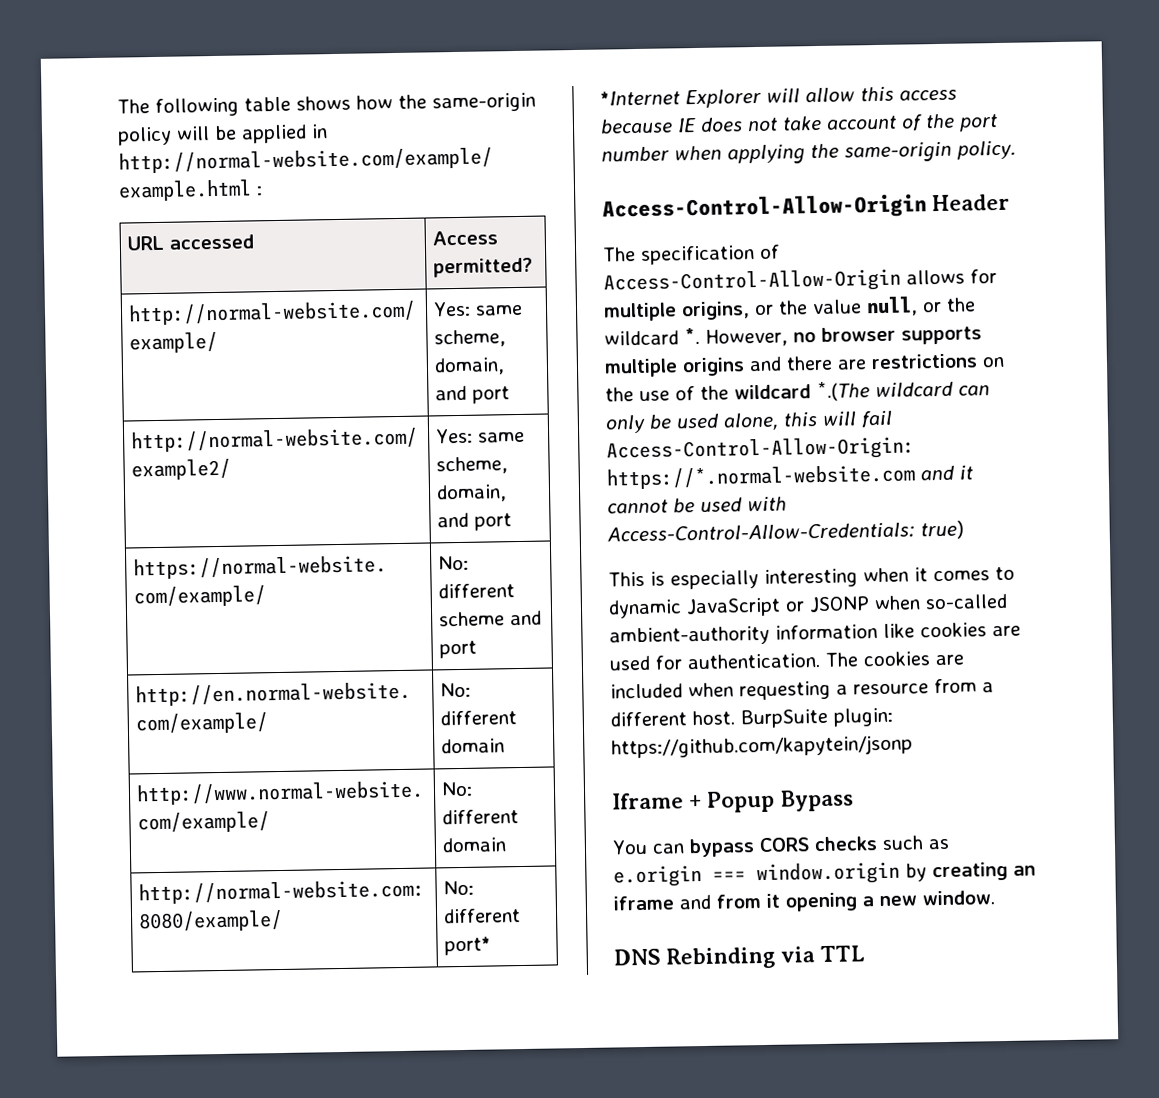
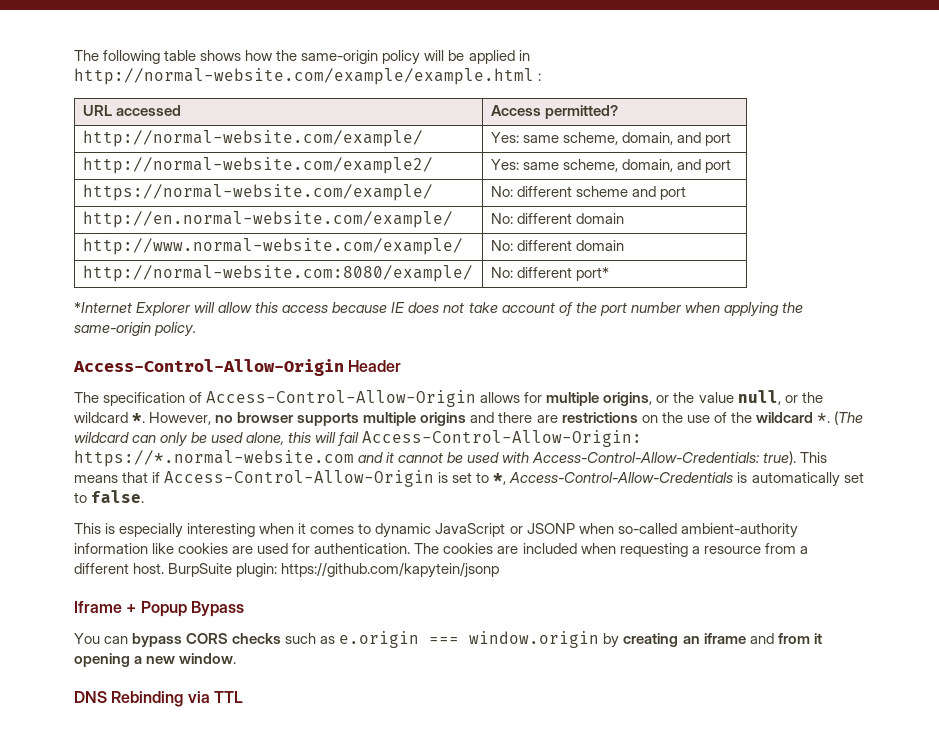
[816,381,870,402] *.(The -> [816,411,863,425] *. (The
[920,520,964,540] true) -> [763,451,828,465] [74,470,864,487] [74,490,145,503] true). This means that if Access-Control-Allow-Origin is set to *, Access-Control-Allow-Credentials is automatically set to false.

